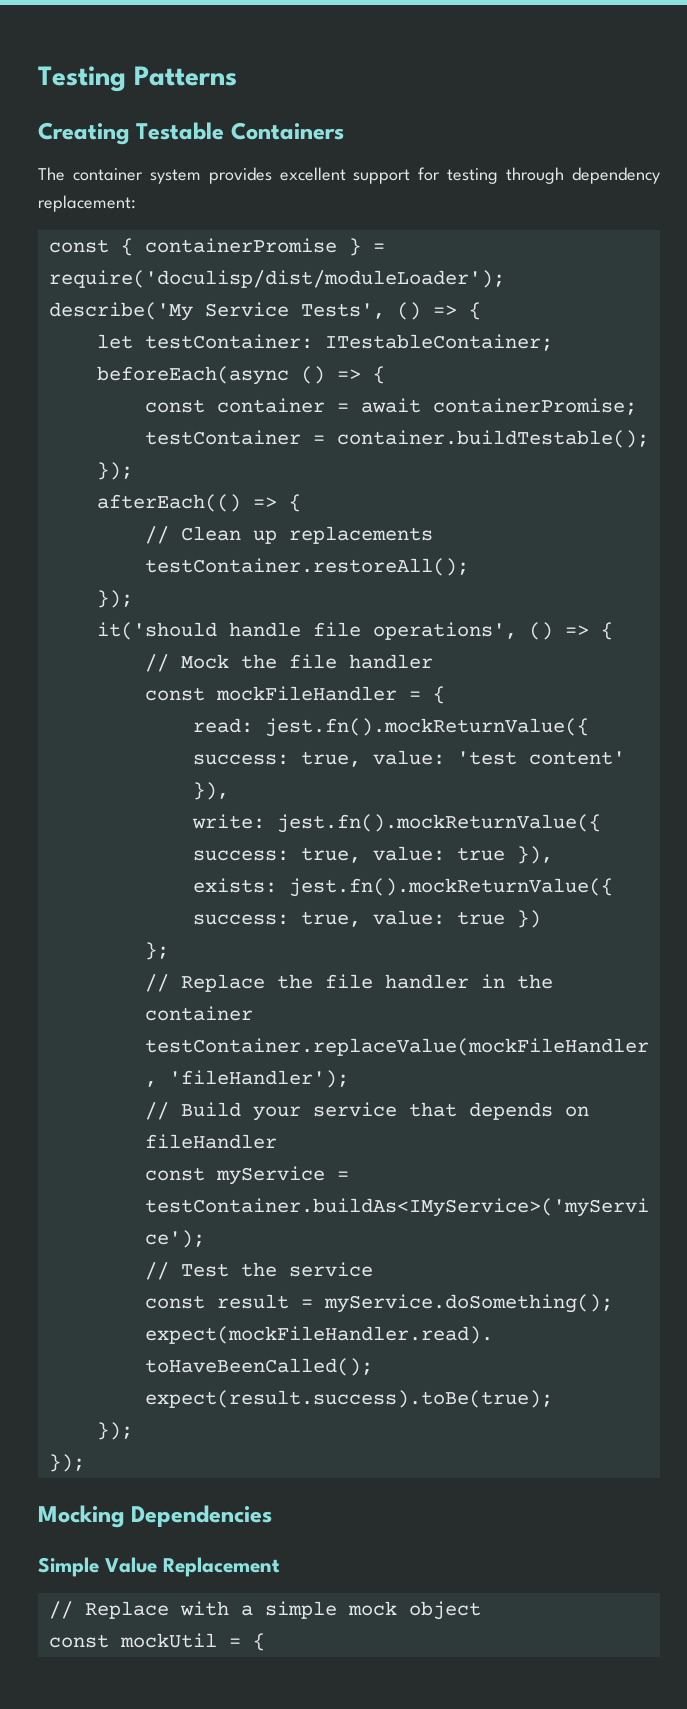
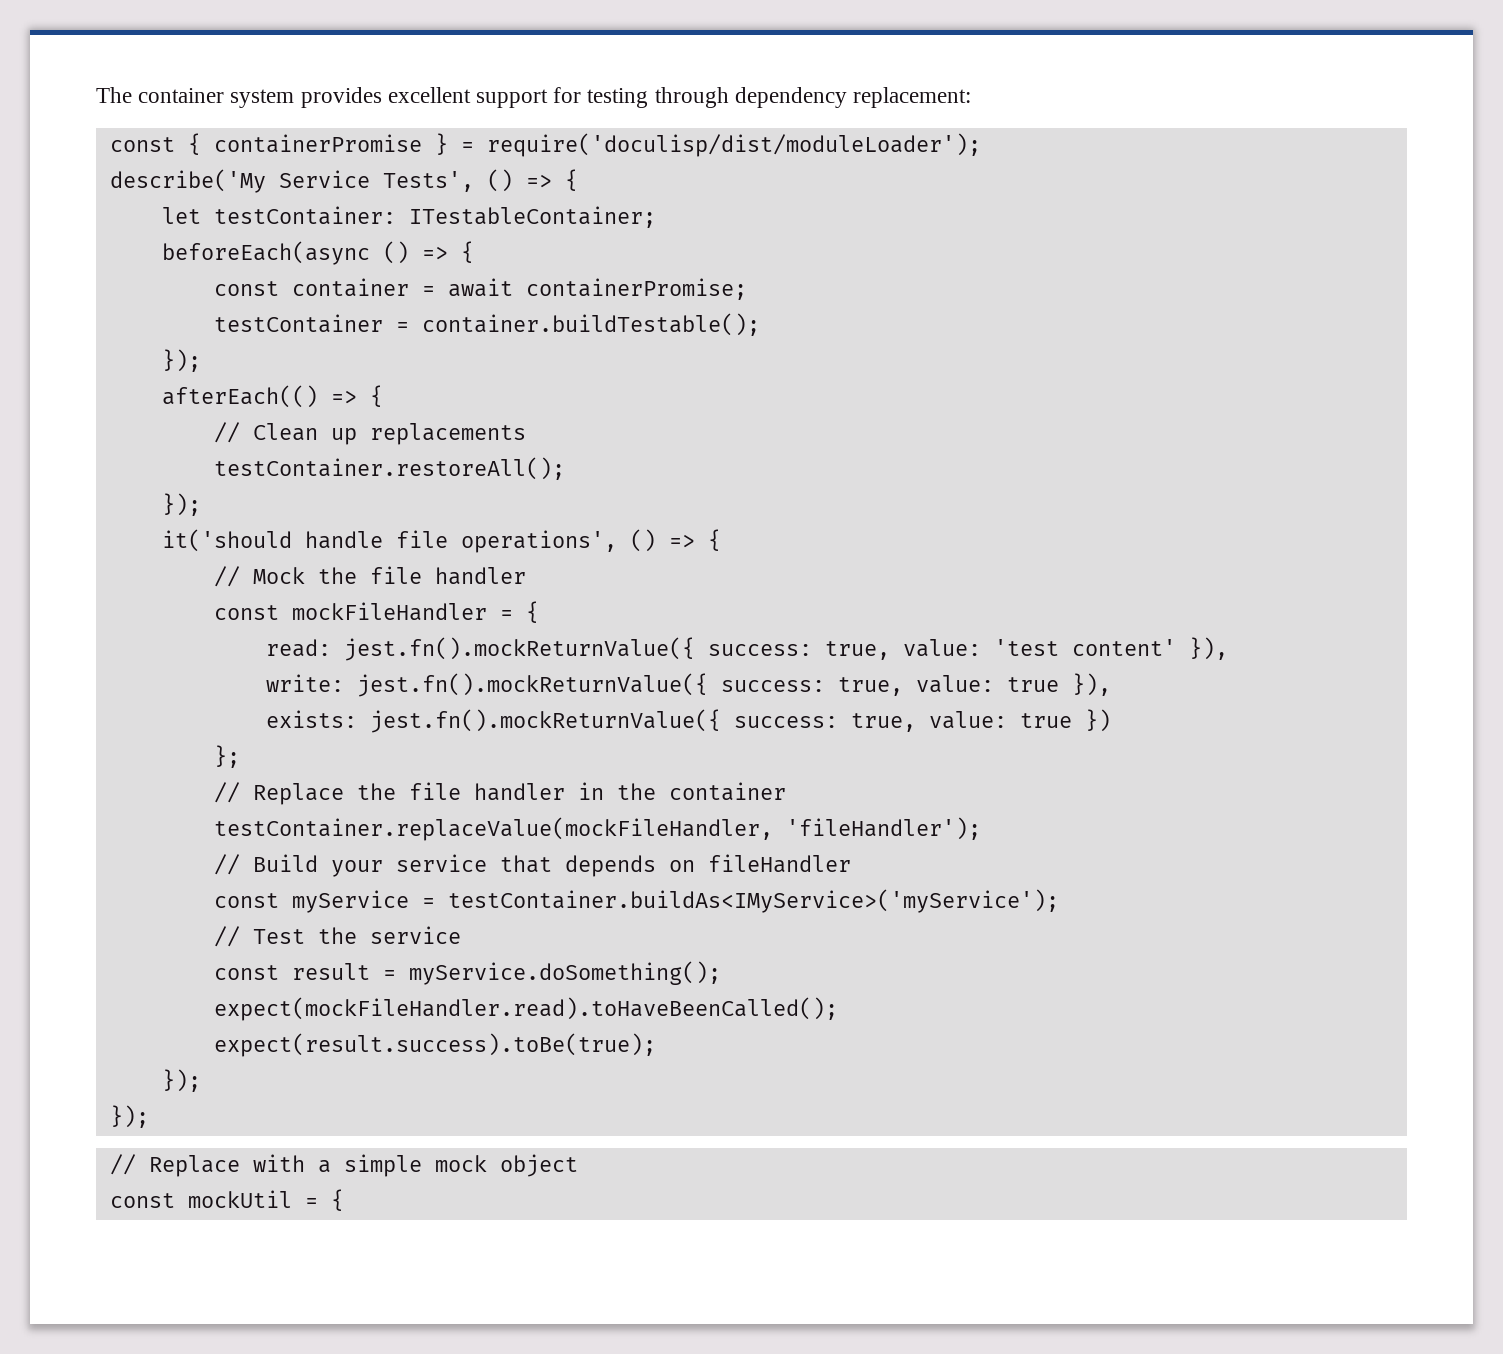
[38,66,237,92] [38,122,344,145] Testing Patterns // Creating Testable Containers // -> (96, 95) none
[38,1505,273,1528] [38,1557,280,1577] // Mocking Dependencies // Simple Value Replacement -> (149, 1116) none

